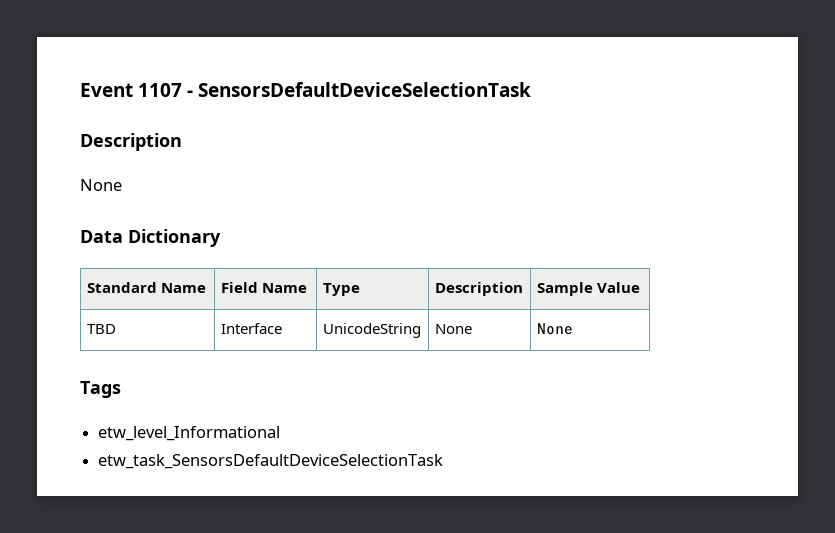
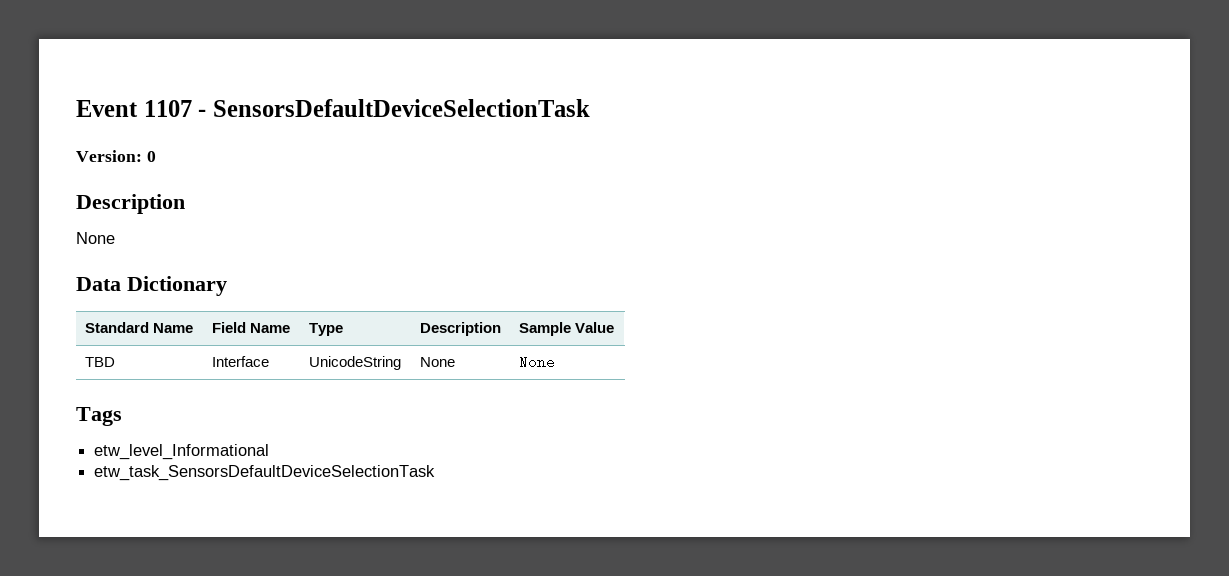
(532, 89) none -> [76,150,156,162] // Version: 0

